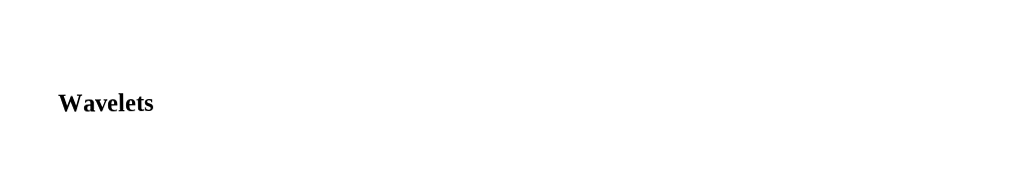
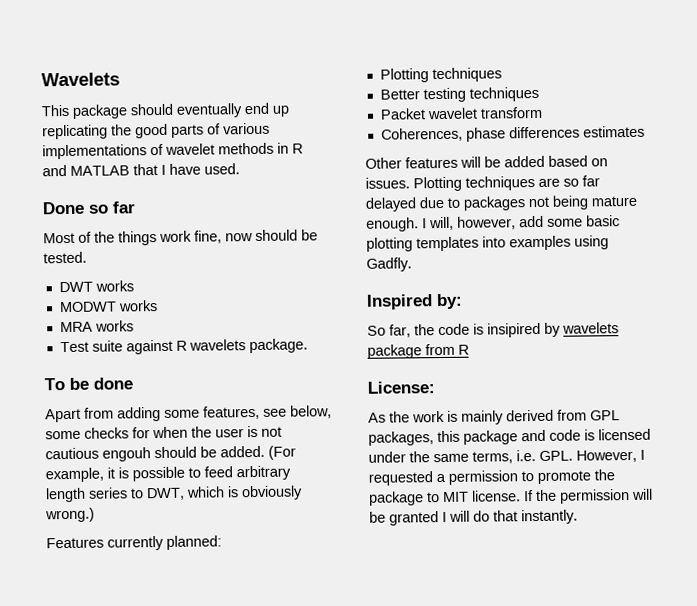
(155, 102) none -> [41,102,290,119] [42,122,270,140] [42,142,303,160] [42,163,240,177] [42,201,136,215] [43,229,318,246] [43,251,87,264] [58,280,134,293] [58,300,158,313] [59,320,134,333] [59,338,308,355] [44,377,133,391] [45,405,332,423] [45,425,282,440] [45,445,296,462] [45,465,291,483] [45,485,303,503] [45,507,95,523] [46,535,222,551] [379,67,502,83] [379,86,539,103] [379,106,543,120] [380,125,645,142] [365,155,608,169] [365,175,600,192] [365,195,637,212] [366,215,620,232] [366,235,609,252] [366,257,412,272] [366,293,463,310] [367,322,619,338] [367,343,469,359] [367,381,435,394] [368,409,620,425] [368,428,651,446] [368,449,645,464] [368,469,615,486] [369,488,653,506] [369,509,578,526] // This package should eventually end up replicating the good parts of various implementations of wavelet methods in R and MATLAB that I have used. // Done so far // Most of the things work fine, now should be tested. // DWT works // MODWT works // MRA works // Test suite against R wavelets package. // To be done // Apart from adding some features, see below, some checks for when the user is not cautious engouh should be added. (For example, it is possible to feed arbitrary length series to DWT, which is obviously wrong.) // Features currently planned: // Plotting techniques // Better testing techniques // Packet wavelet transform // Coherences, phase differences estimates // Other features will be added based on issues. Plotting techniques are so far delayed due to packages not being mature enough. I will, however, add some basic plotting templates into examples using Gadfly. // Inspired by: // So far, the code is insipired by wavelets package from R // License: // As the work is mainly derived from GPL packages, this package and code is licensed under the same terms, i.e. GPL. However, I requested a permission to promote the package to MIT license. If the permission will be granted I will do that instantly.

